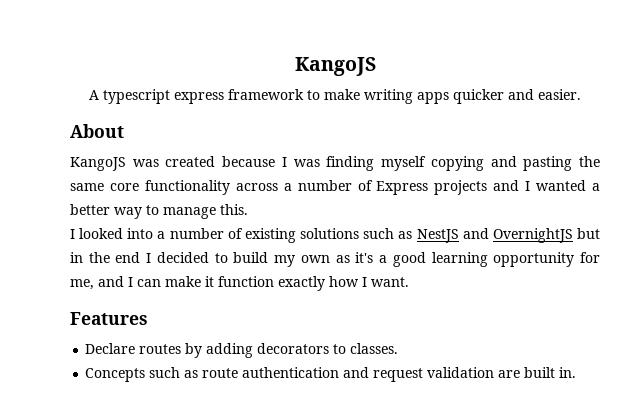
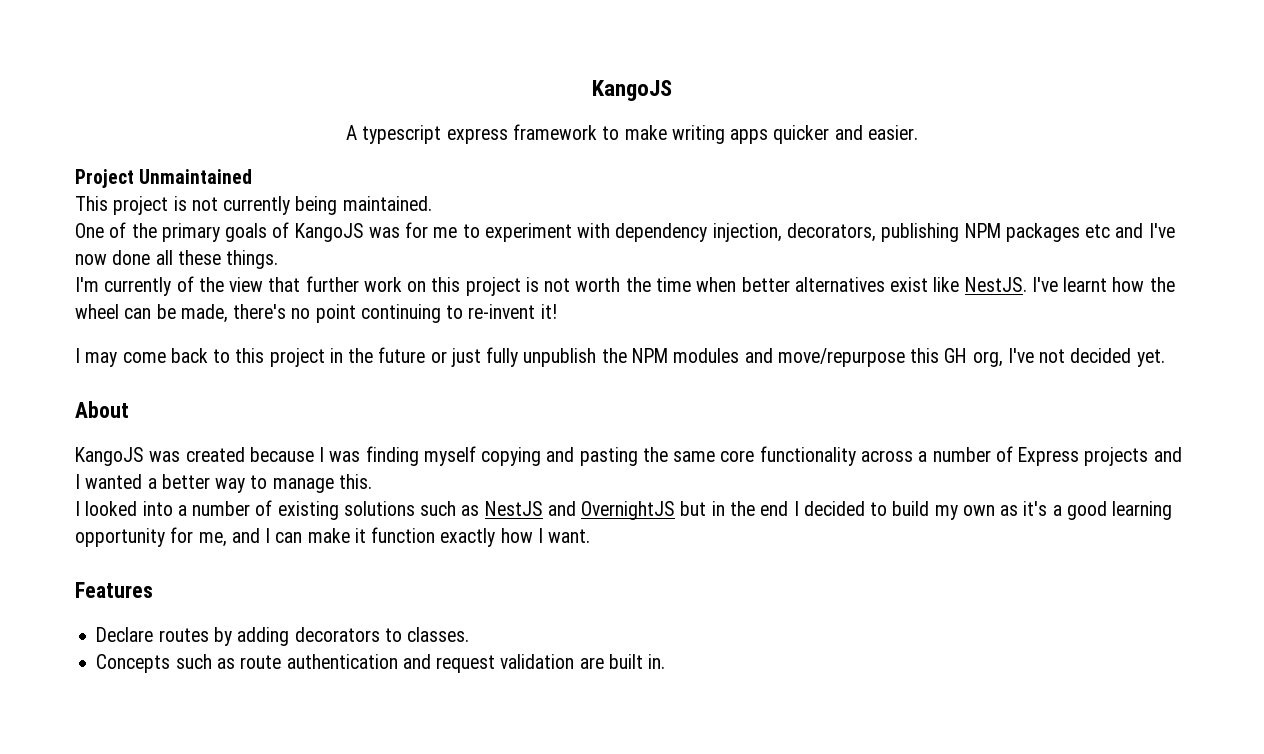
(581, 94) none -> [75,169,253,188] [75,196,432,215] [75,222,1175,242] [75,250,279,269] [75,276,1175,296] [75,304,557,323] [75,347,1165,367] // Project Unmaintained // This project is not currently being maintained. // One of the primary goals of KangoJS was for me to experiment with dependency injection, decorators, publishing NPM packages etc and I've now done all these things. // I'm currently of the view that further work on this project is not worth the time when better alternatives exist like NestJS. I've learnt how the wheel can be made, there's no point continuing to re-invent it! // I may come back to this project in the future or just fully unpublish the NPM modules and move/repurpose this GH org, I've not decided yet.

